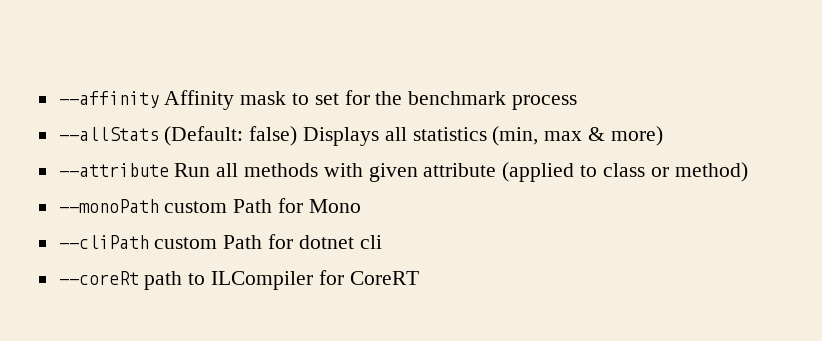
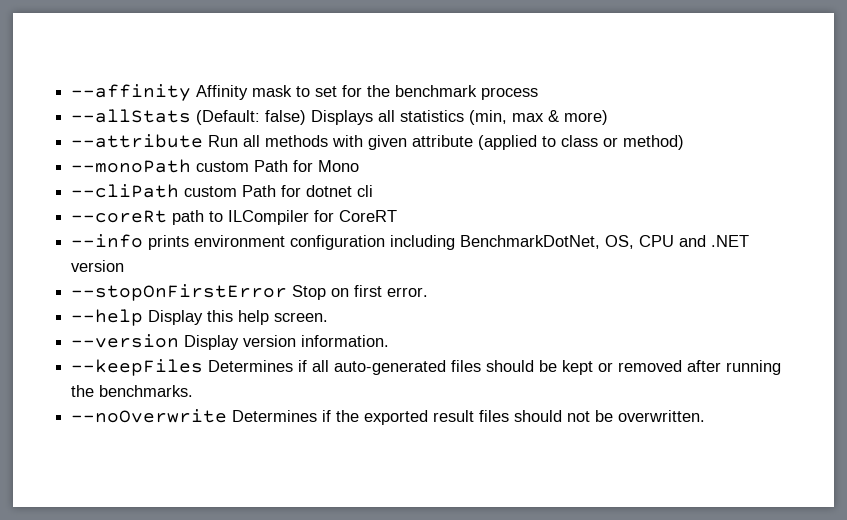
(419, 278) none -> [71,234,750,250] [71,260,125,272] [71,284,429,301] [71,309,329,326] [71,334,390,350] [71,359,782,376] [71,385,194,397] [71,409,706,425] // --info prints environment configuration including BenchmarkDotNet, OS, CPU and .NET version // --stopOnFirstError Stop on first error. // --help Display this help screen. // --version Display version information. // --keepFiles Determines if all auto-generated files should be kept or removed after running the benchmarks. // --noOverwrite Determines if the exported result files should not be overwritten.

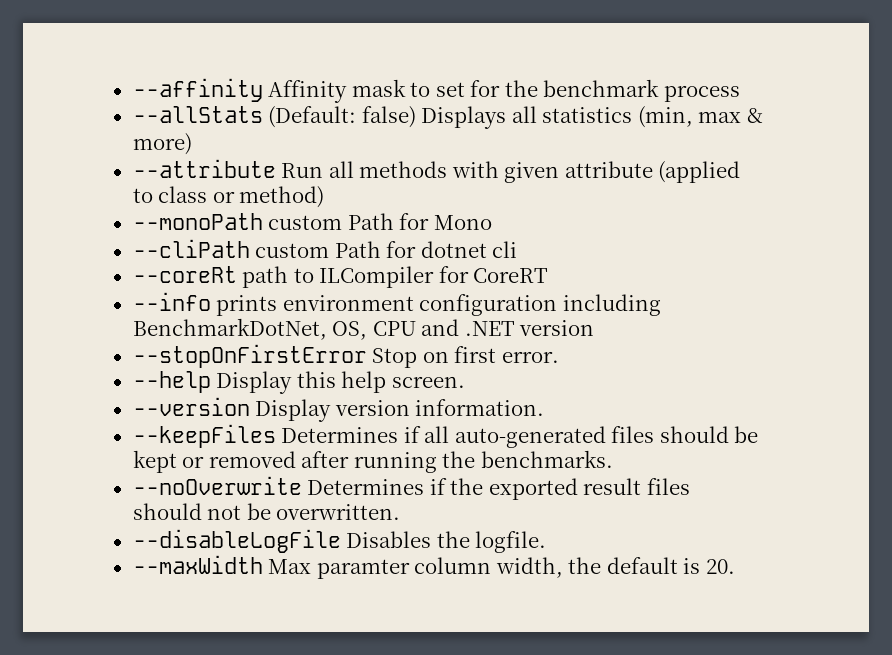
(706, 416) none -> [132,529,547,553] [132,555,735,579] // --disableLogFile Disables the logfile. // --maxWidth Max paramter column width, the default is 20.

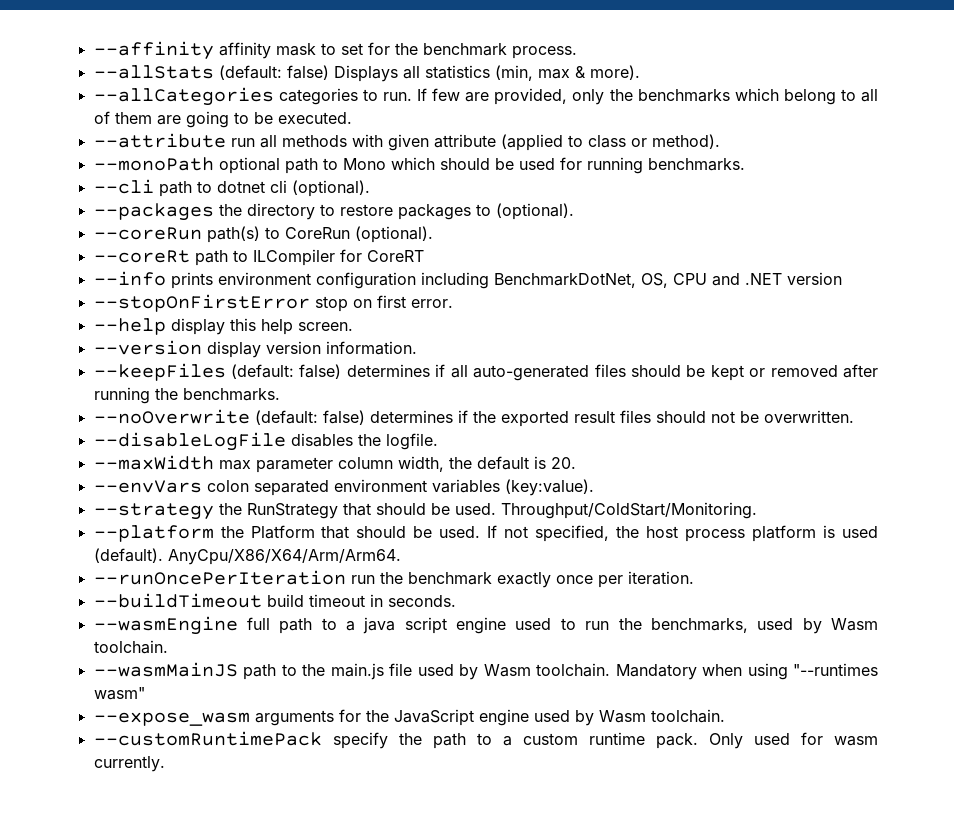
[268,80,348,103] Affinity -> [218,42,271,59] affinity
[663,85,740,102] process -> [511,46,577,59] process.
[268,106,357,128] (Default: -> [218,65,282,80] (default:
[132,133,192,155] more) -> [589,65,640,80] [93,87,879,106] [93,111,352,128] more). // --allCategories categories to run. If few are provided, only the benchmarks which belong to all of them are going to be executed.
[281,163,324,178] Run -> [230,138,255,147] run
[239,186,325,208] method) -> [651,134,720,149] method).
[268,213,492,230] [132,239,518,258] custom Path for Mono // --cliPath custom Path for dotnet cli -> [218,157,745,174] [93,179,370,197] [93,203,574,221] [93,226,433,243] optional path to Mono which should be used for running benchmarks. // --cli path to dotnet cli (optional). // --packages the directory to restore packages to (optional). // --coreRun path(s) to CoreRun (optional).
[372,348,418,368] Stop -> [314,296,348,312] stop
[216,371,293,394] Display -> [170,318,225,335] display
[255,399,332,422] Display -> [206,341,261,358] display
[281,427,399,443] Determines -> [231,364,430,379] (default: false) determines
[307,479,425,495] Determines -> [254,410,453,425] (default: false) determines
[346,531,432,548] Disables -> [290,433,353,447] disables
[268,559,410,579] Max paramter -> [218,457,333,473] max parameter
(735, 566) none -> [93,479,594,496] [93,502,757,520] [93,525,879,542] [93,548,401,565] [93,570,694,588] [93,593,456,608] [93,616,879,635] [93,640,168,654] [93,662,878,680] [93,687,145,700] [93,709,725,726] [93,731,878,749] [93,756,165,772] // --envVars colon separated environment variables (key:value). // --strategy the RunStrategy that should be used. Throughput/ColdStart/Monitoring. // --platform the Platform that should be used. If not specified, the host process platform is used (default). AnyCpu/X86/X64/Arm/Arm64. // --runOncePerIteration run the benchmark exactly once per iteration. // --buildTimeout build timeout in seconds. // --wasmEngine full path to a java script engine used to run the benchmarks, used by Wasm toolchain. // --wasmMainJS path to the main.js file used by Wasm toolchain. Mandatory when using "--runtimes wasm" // --expose_wasm arguments for the JavaScript engine used by Wasm toolchain. // --customRuntimePack specify the path to a custom runtime pack. Only used for wasm currently.

